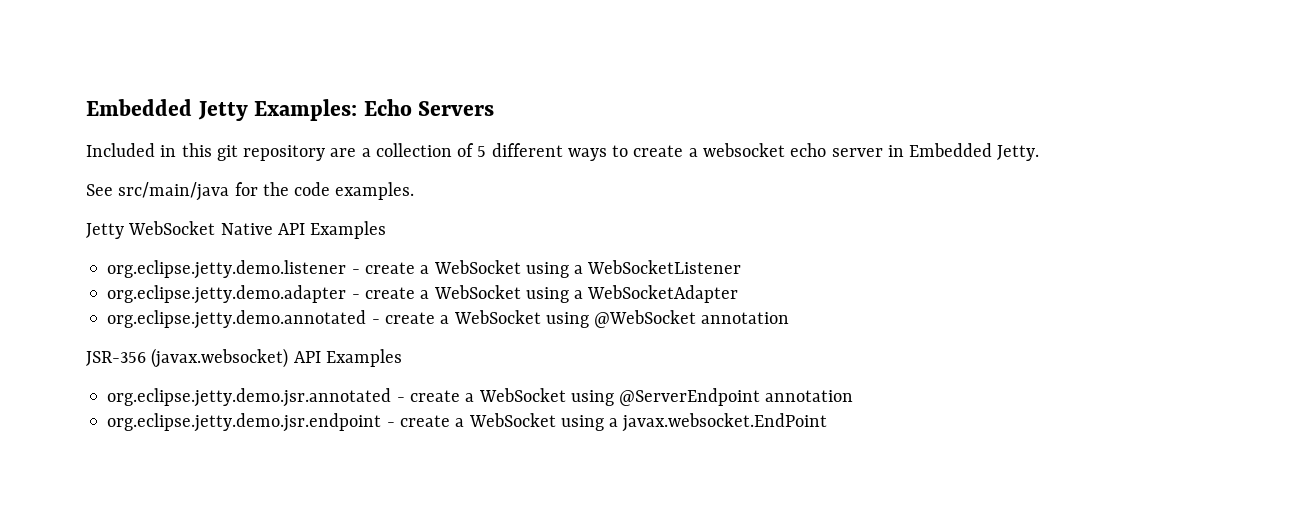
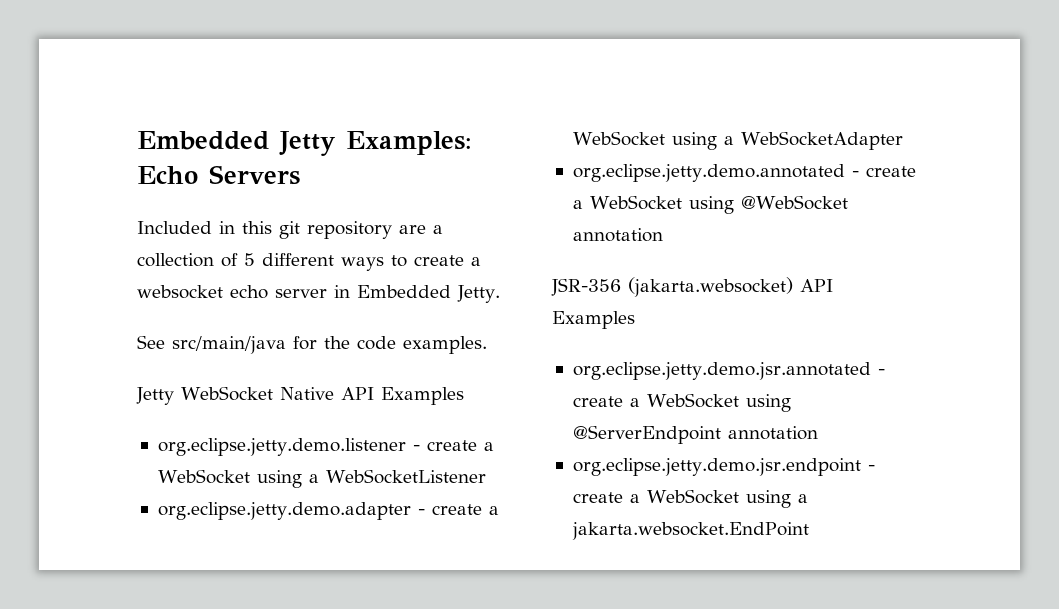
[151,348,289,368] (javax.websocket) -> [628,277,793,297] (jakarta.websocket)
[622,413,828,432] javax.websocket.EndPoint -> [571,522,809,540] jakarta.websocket.EndPoint

